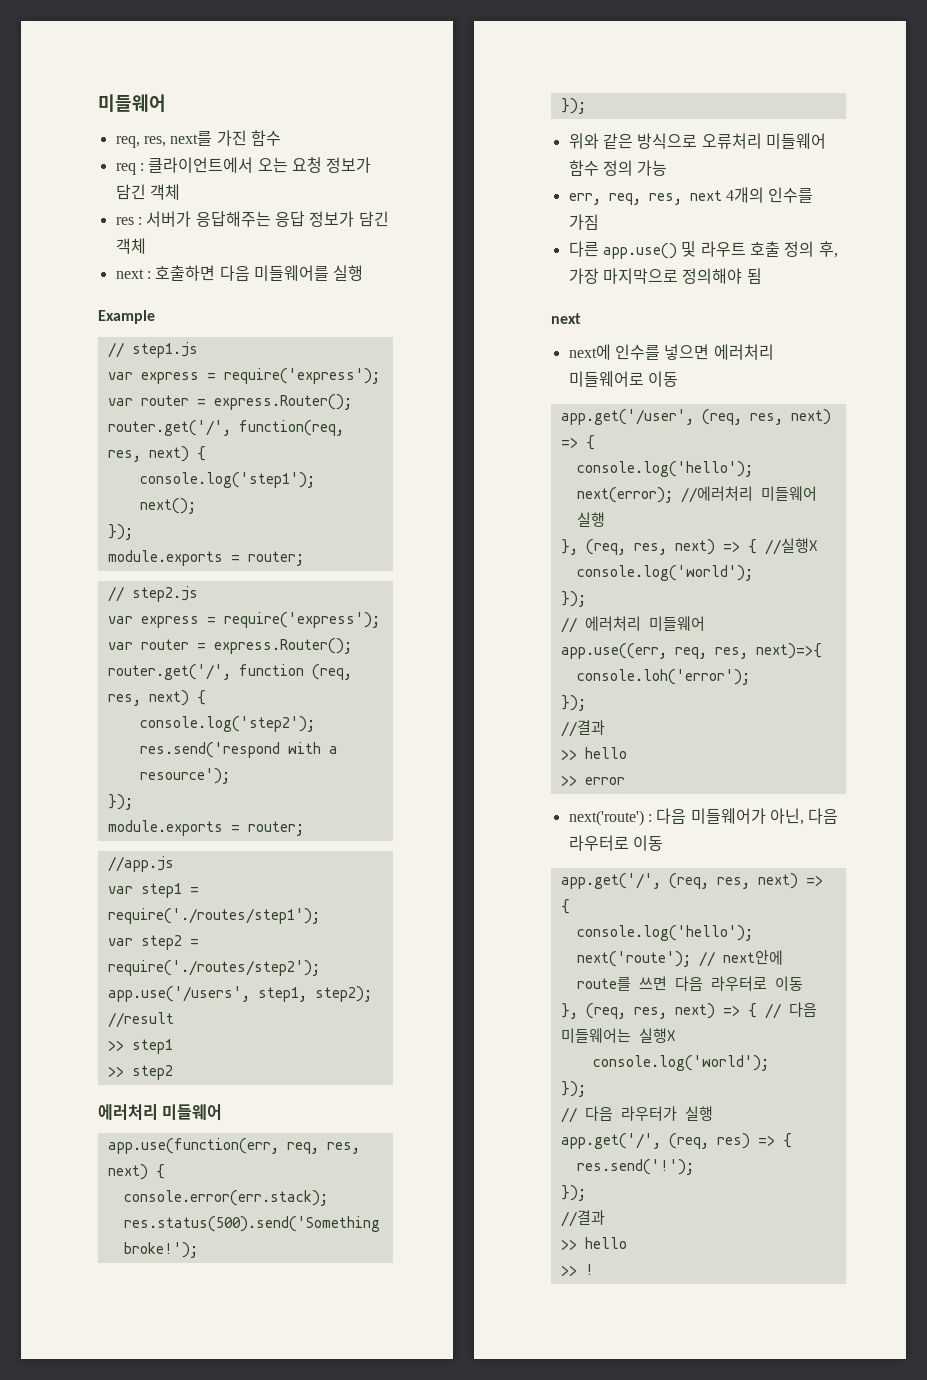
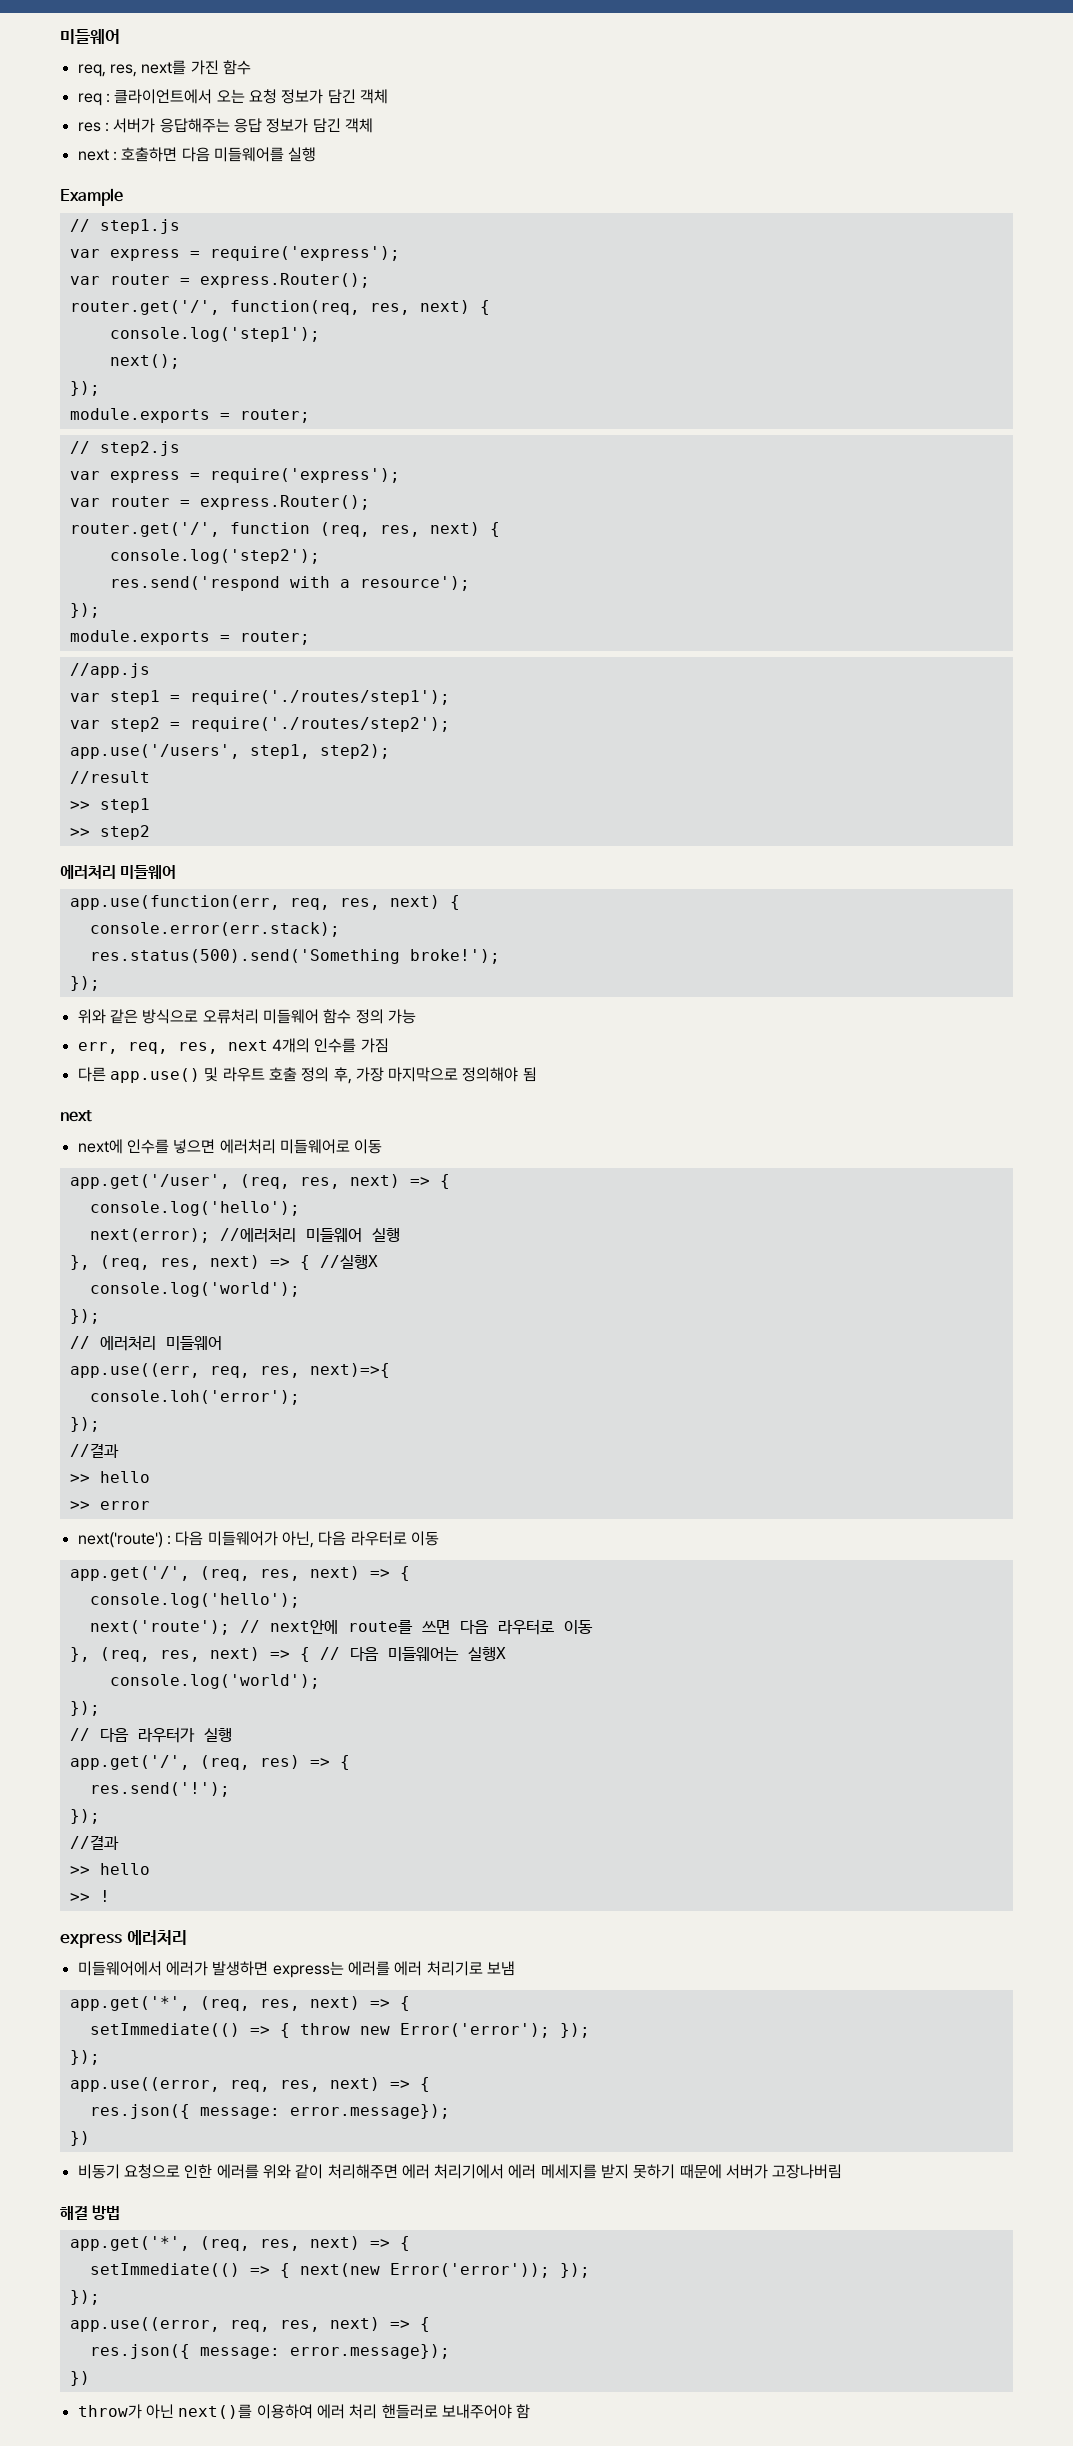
(594, 1269) none -> [60,1930,187,1948] [77,1961,515,1978] [69,1996,410,2011] [89,2023,590,2038] [69,2050,100,2065] [69,2077,430,2092] [89,2104,450,2119] [69,2131,90,2146] [77,2164,843,2179] [60,2205,121,2220] [69,2236,410,2251] [89,2263,590,2278] [69,2290,100,2305] [69,2317,430,2332] [89,2344,450,2359] [69,2371,90,2386] [77,2404,531,2419] // express 에러처리 // 미들웨어에서 에러가 발생하면 express는 에러를 에러 처리기로 보냄 // app.get('*', (req, res, next) => { // setImmediate(() => { throw new Error('error'); }); // }); // app.use((error, req, res, next) => { // res.json({ message: error.message}); // }) // 비동기 요청으로 인한 에러를 위와 같이 처리해주면 에러 처리기에서 에러 메세지를 받지 못하기 때문에 서버가 고장나버림 // 해결 방법 // app.get('*', (req, res, next) => { // setImmediate(() => { next(new Error('error')); }); // }); // app.use((error, req, res, next) => { // res.json({ message: error.message}); // }) // throw가 아닌 next()를 이용하여 에러 처리 핸들러로 보내주어야 함

